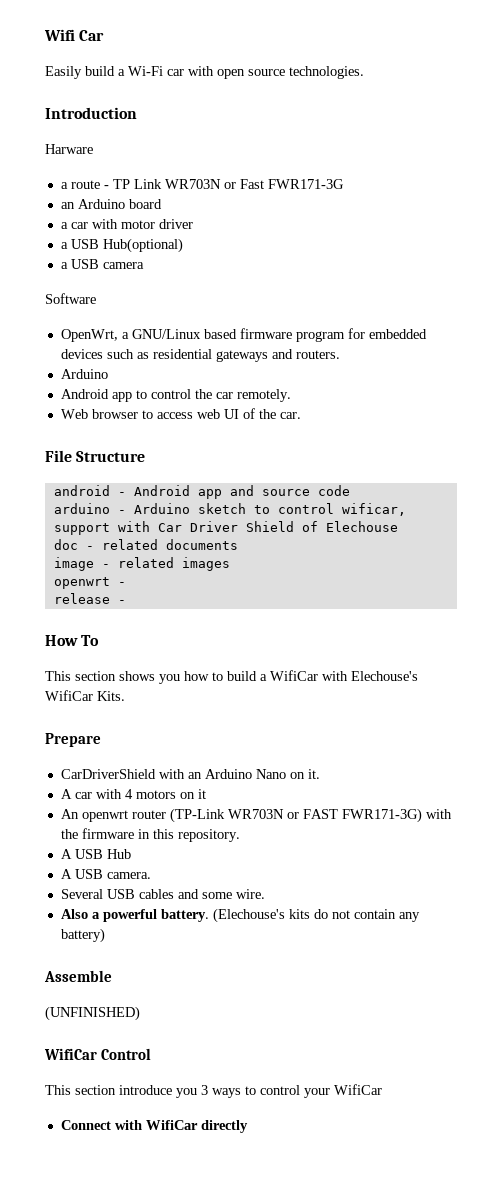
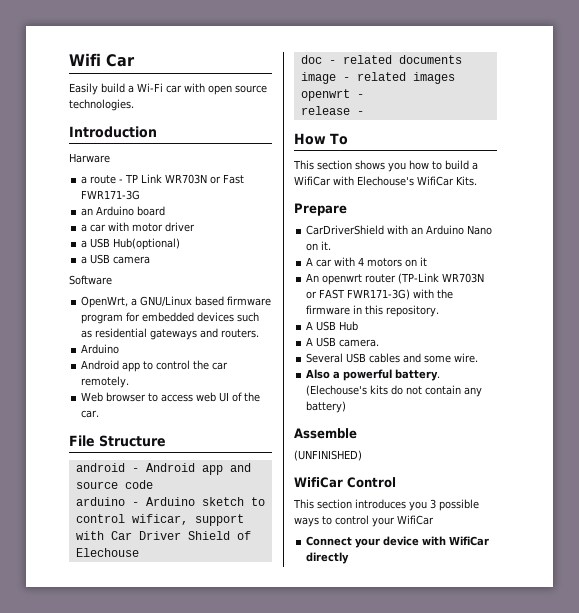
[119,1085,172,1095] introduce -> [355,499,406,509] introduces
(208, 1090) none -> [439,499,479,511] possible
(111, 1125) none -> [355,536,420,548] your device

